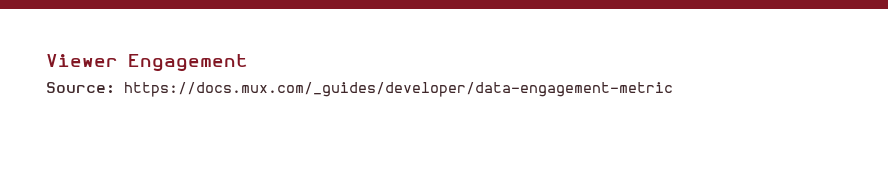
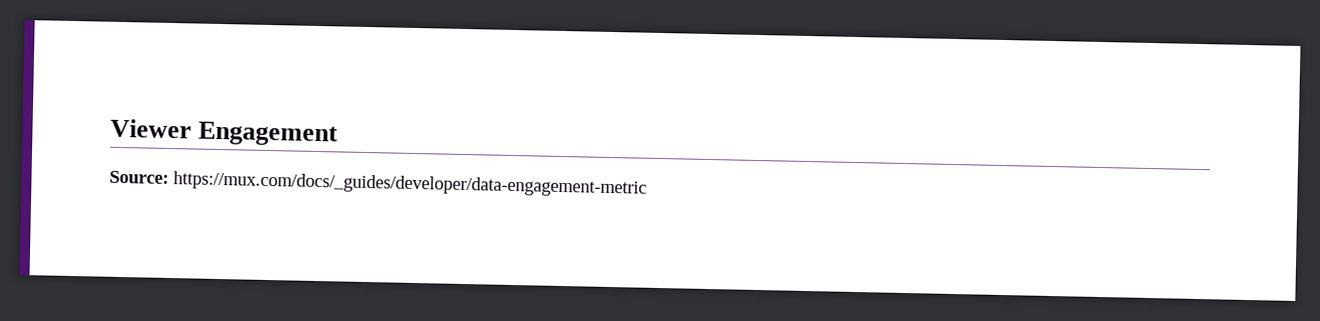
[124,82,673,97] https://docs.mux.com/_guides/developer/data-engagement-metric -> [173,171,647,198] https://mux.com/docs/_guides/developer/data-engagement-metric

